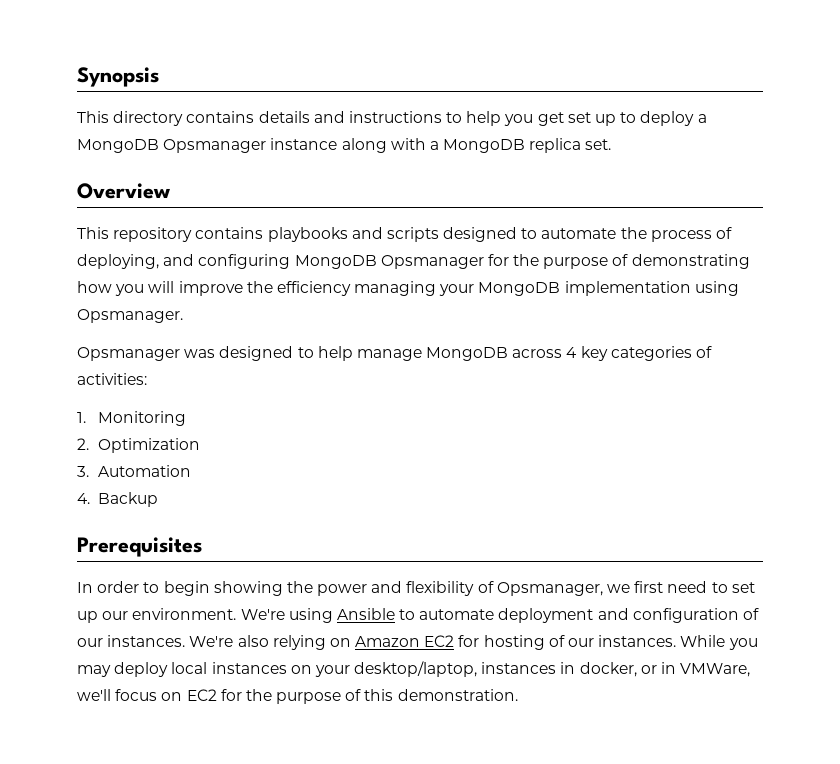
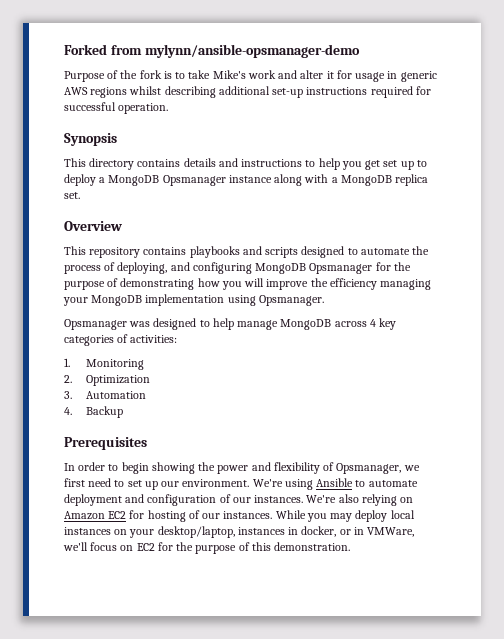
(77, 77) none -> [64,44,360,58] [64,70,437,82] [64,86,431,98] [64,102,169,114] Forked from mylynn/ansible-opsmanager-demo // Purpose of the fork is to take Mike's work and alter it for usage in generic AWS regions whilst describing additional set-up instructions required for successful operation. //

